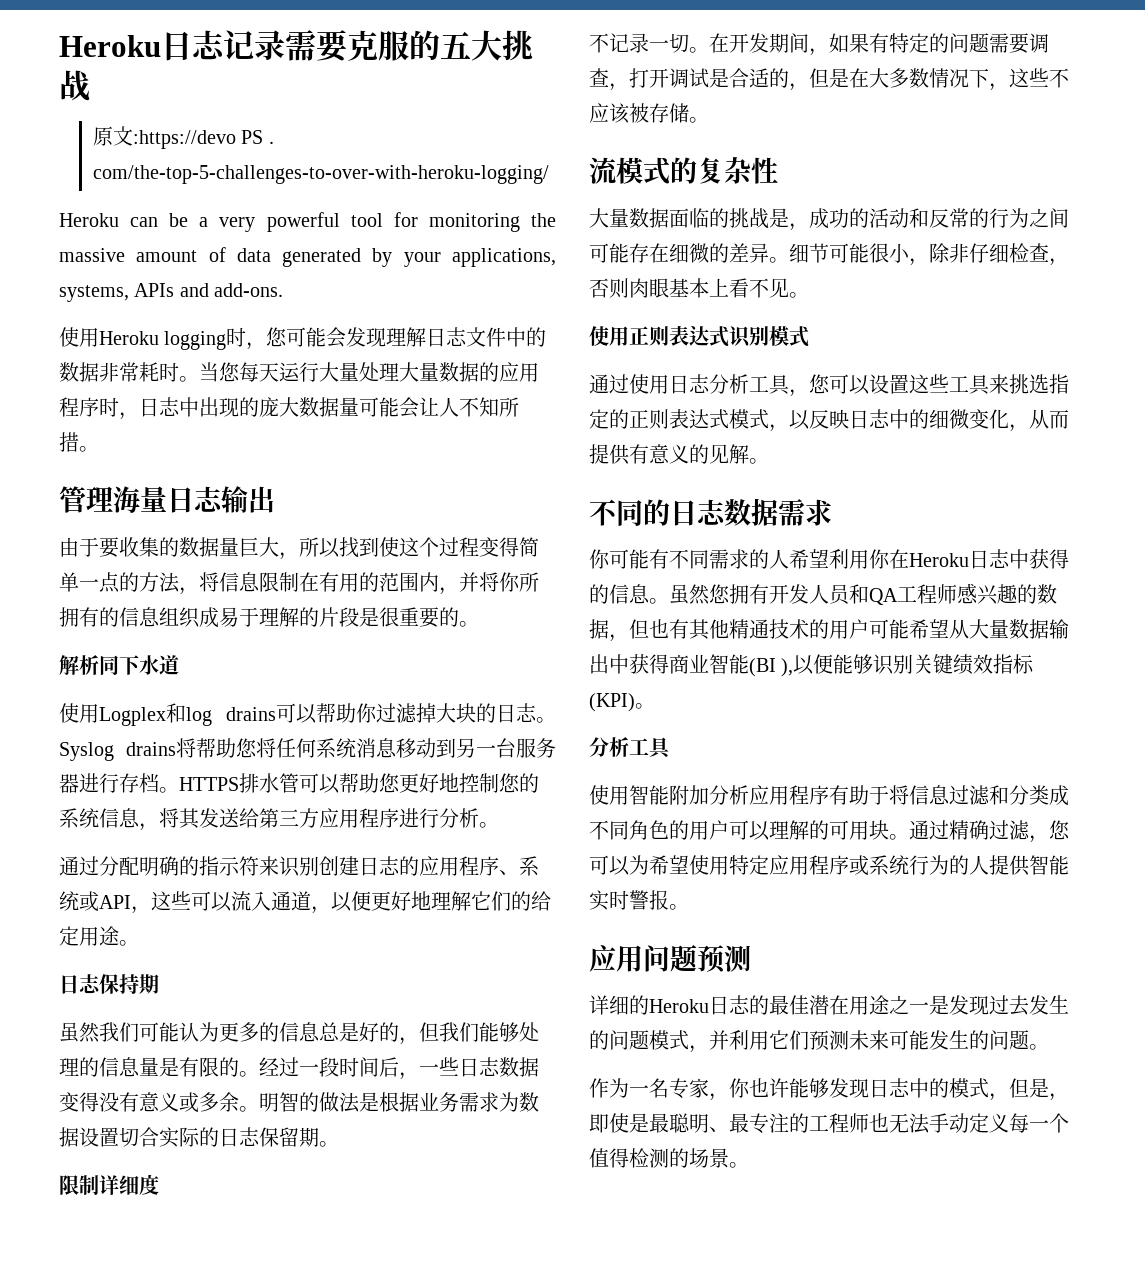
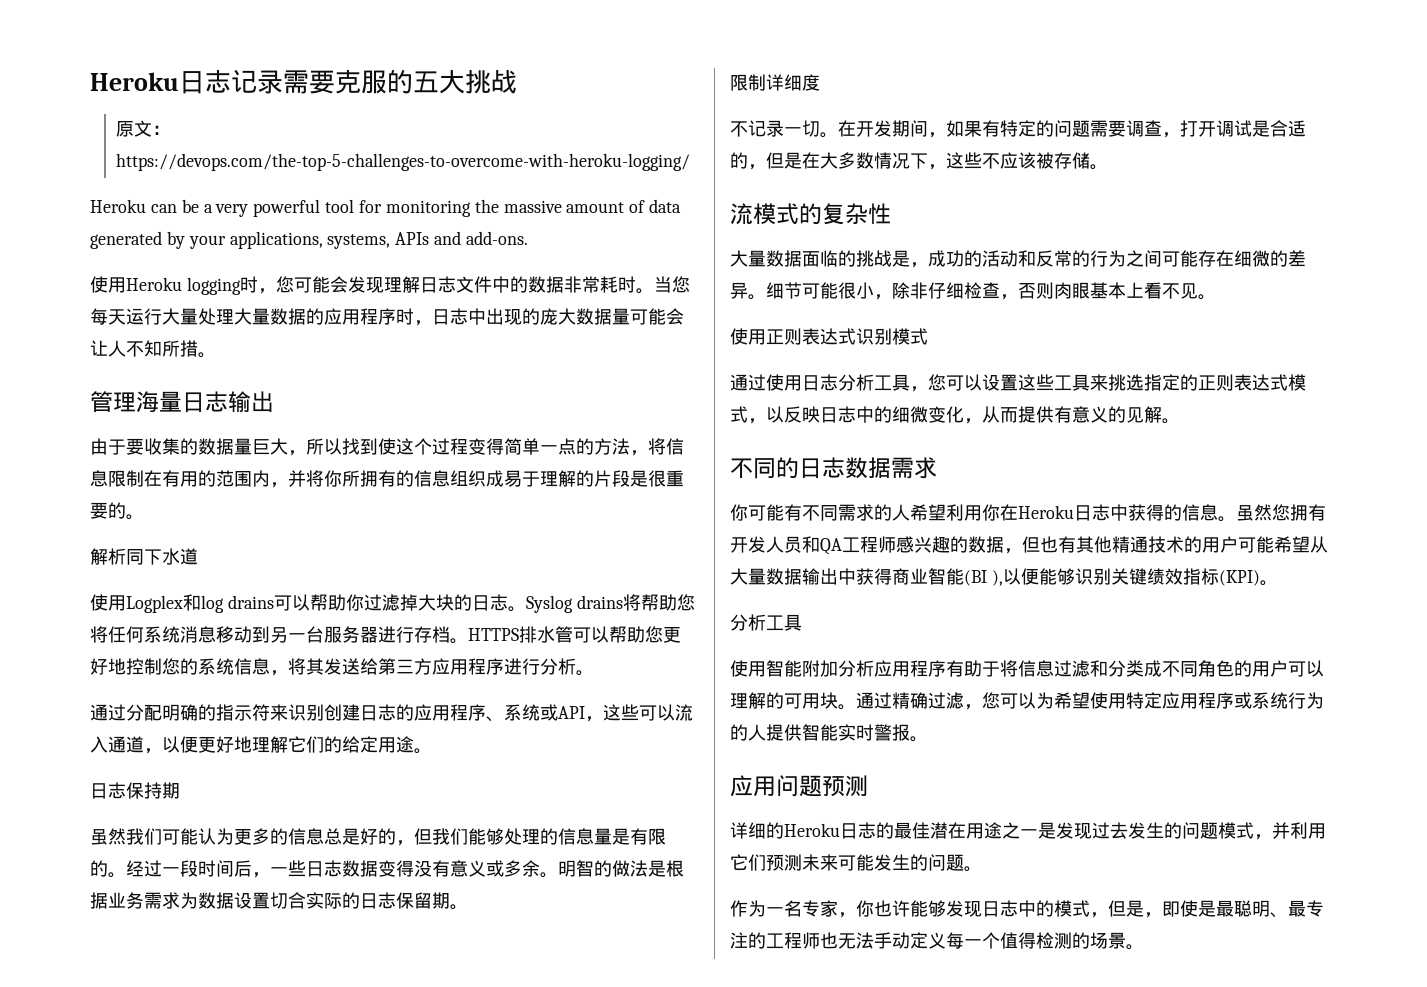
[132,130,274,149] [92,165,549,184] :https://devo PS . com/the-top-5-challenges-to-over-with-heroku-logging/ -> [152,125,171,135] [116,153,691,171] ：https://devops.com/the-top-5-challenges-to-overcome-with-heroku-logging/

